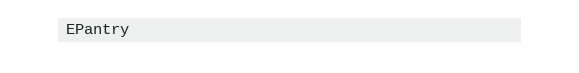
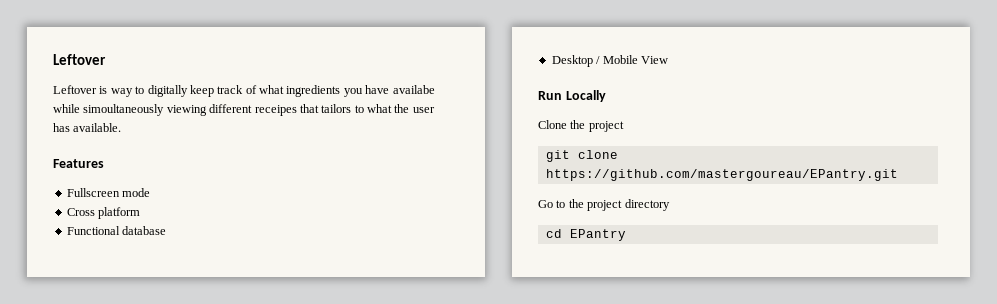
(66, 30) none -> [53,54,106,65] [53,85,435,97] [53,104,435,116] [53,123,122,132] [53,159,104,168] [66,188,151,197] [66,207,141,219] [66,226,167,235] [551,55,668,67] [538,90,606,102] [538,120,624,132] [545,150,618,162] [545,169,898,181] [538,199,670,211] [545,229,562,238] Leftover // Leftover is way to digitally keep track of what ingredients you have availabe while simoultaneously viewing different receipes that tailors to what the user has available. // Features // Fullscreen mode // Cross platform // Functional database // Desktop / Mobile View // Run Locally // Clone the project // git clone https://github.com/mastergoureau/EPantry.git // Go to the project directory // cd

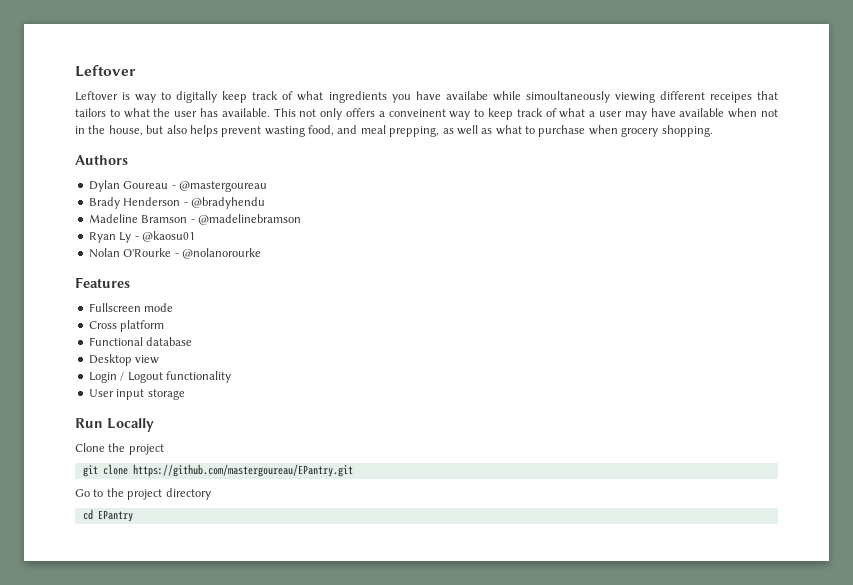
(122, 127) none -> [273,108,778,120] [75,125,713,137] [75,155,128,165] [88,180,267,192] [88,197,265,209] [88,214,301,225] [88,231,195,243] [88,248,261,259] This not only offers a conveinent way to keep track of what a user may have available when not in the house, but also helps prevent wasting food, and meal prepping, as well as what to purchase when grocery shopping. // Authors // Dylan Goureau - @mastergoureau // Brady Henderson - @bradyhendu // Madeline Bramson - @madelinebramson // Ryan Ly - @kaosu01 // Nolan O'Rourke - @nolanorourke
[596,55,668,64] / Mobile View -> [135,355,160,364] [88,371,231,383] [88,389,185,400] view // Login / Logout functionality // User input storage

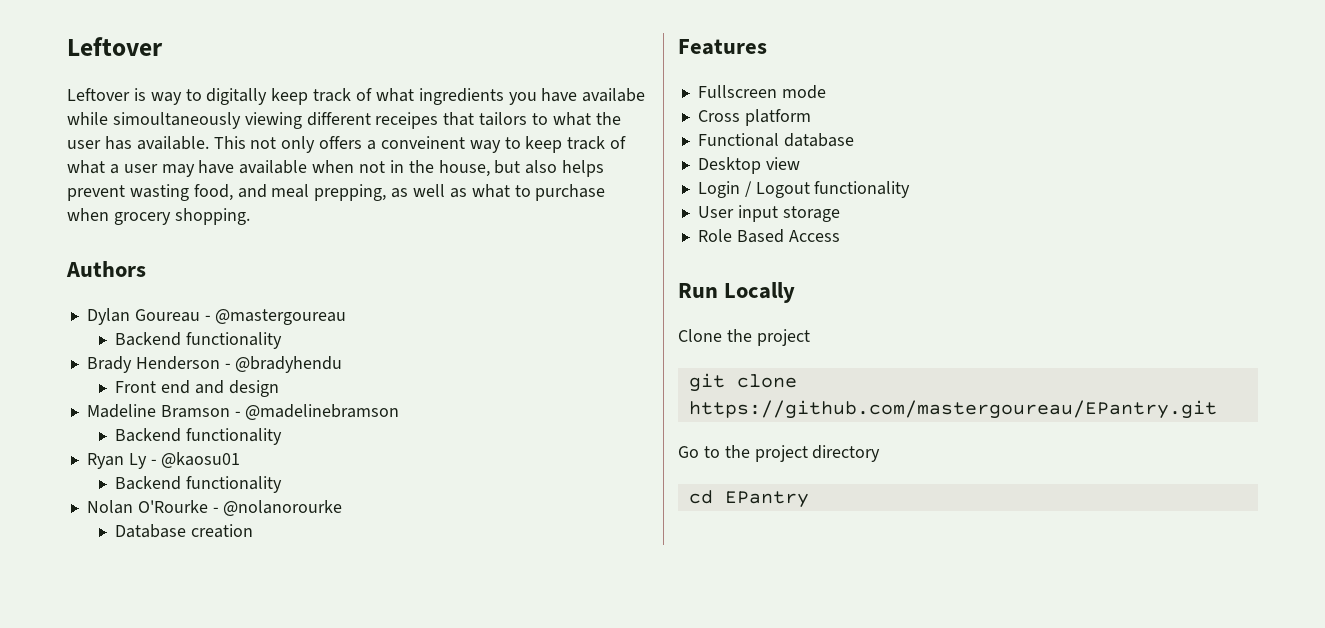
(267, 186) none -> [115,332,283,349] // Backend functionality
(265, 203) none -> [115,380,279,397] // Front end and design
(301, 219) none -> [115,428,283,445] // Backend functionality
(195, 236) none -> [115,476,283,493] // Backend functionality
(261, 253) none -> [115,524,254,538] // Database creation
(185, 394) none -> [697,229,840,243] // Role Based Access

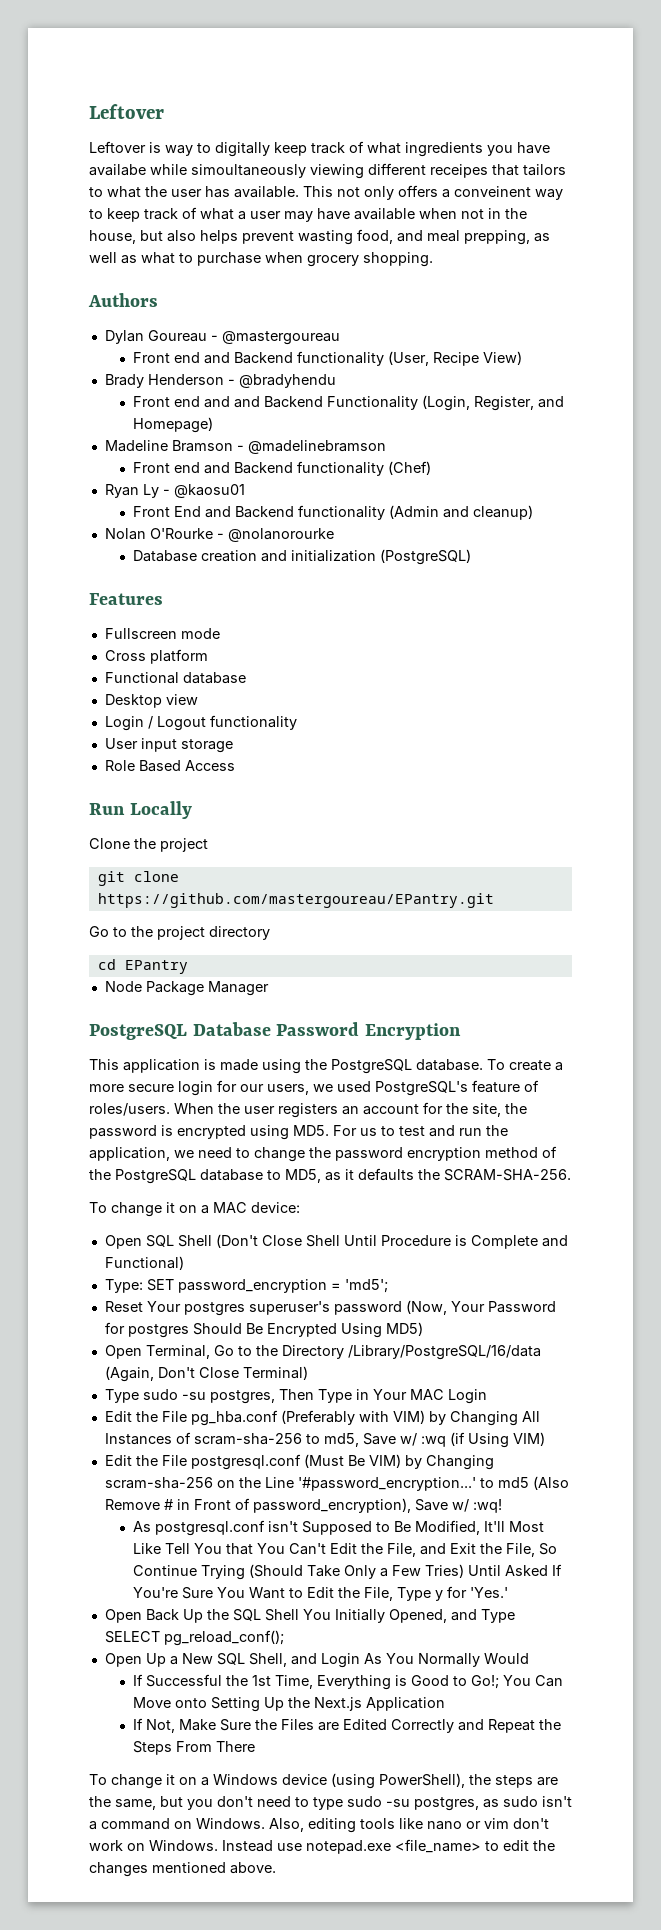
[115,332,283,349] Backend functionality -> [132,351,522,366] Front end and Backend functionality (User, Recipe View)
[228,380,279,397] design -> [233,395,564,411] [132,417,213,433] and Backend Functionality (Login, Register, and Homepage)
[115,428,283,445] Backend functionality -> [132,461,431,476] Front end and Backend functionality (Chef)
[115,476,283,493] Backend functionality -> [132,505,533,520] Front End and Backend functionality (Admin and cleanup)
(254, 531) none -> [260,549,471,565] and initialization (PostgreSQL)
(809, 499) none -> [104,981,269,996] [89,1022,461,1040] [89,1059,563,1074] [89,1080,539,1096] [89,1102,527,1118] [89,1125,508,1140] [89,1146,557,1162] [89,1168,571,1184] [89,1202,300,1217] [104,1234,568,1249] [104,1256,184,1270] [104,1279,388,1293] [104,1300,556,1316] [104,1322,423,1338] [104,1345,541,1360] [104,1366,308,1382] [104,1389,487,1404] [104,1410,540,1426] [104,1432,545,1448] [104,1454,494,1470] [104,1476,569,1491] [104,1498,502,1513] [132,1520,544,1536] [132,1543,557,1557] [132,1564,562,1580] [132,1586,508,1601] [104,1609,515,1623] [104,1630,284,1646] [104,1653,529,1668] [132,1674,563,1690] [132,1697,445,1712] [132,1718,561,1733] [132,1741,255,1755] [89,1773,558,1789] [89,1796,572,1811] [89,1818,549,1833] [89,1839,555,1854] [89,1862,276,1877] // Node Package Manager // PostgreSQL Database Password Encryption // This application is made using the PostgreSQL database. To create a more secure login for our users, we used PostgreSQL's feature of roles/users. When the user registers an account for the site, the password is encrypted using MD5. For us to test and run the application, we need to change the password encryption method of the PostgreSQL database to MD5, as it defaults the SCRAM-SHA-256. // To change it on a MAC device: // Open SQL Shell (Don't Close Shell Until Procedure is Complete and Functional) // Type: SET password_encryption = 'md5'; // Reset Your postgres superuser's password (Now, Your Password for postgres Should Be Encrypted Using MD5) // Open Terminal, Go to the Directory /Library/PostgreSQL/16/data (Again, Don't Close Terminal) // Type sudo -su postgres, Then Type in Your MAC Login // Edit the File pg_hba.conf (Preferably with VIM) by Changing All Instances of scram-sha-256 to md5, Save w/ :wq (if Using VIM) // Edit the File postgresql.conf (Must Be VIM) by Changing scram-sha-256 on the Line '#password_encryption...' to md5 (Also Remove # in Front of password_encryption), Save w/ :wq! // As postgresql.conf isn't Supposed to Be Modified, It'll Most Like Tell You that You Can't Edit the File, and Exit the File, So Continue Trying (Should Take Only a Few Tries) Until Asked If You're Sure You Want to Edit the File, Type y for 'Yes.' // Open Back Up the SQL Shell You Initially Opened, and Type SELECT pg_reload_conf(); // Open Up a New SQL Shell, and Login As You Normally Would // If Successful the 1st Time, Everything is Good to Go!; You Can Move onto Setting Up the Next.js Application // If Not, Make Sure the Files are Edited Correctly and Repeat the Steps From There // To change it on a Windows device (using PowerShell), the steps are the same, but you don't need to type sudo -su postgres, as sudo isn't a command on Windows. Also, editing tools like nano or vim don't work on Windows. Instead use notepad.exe <file_name> to edit the changes mentioned above.

